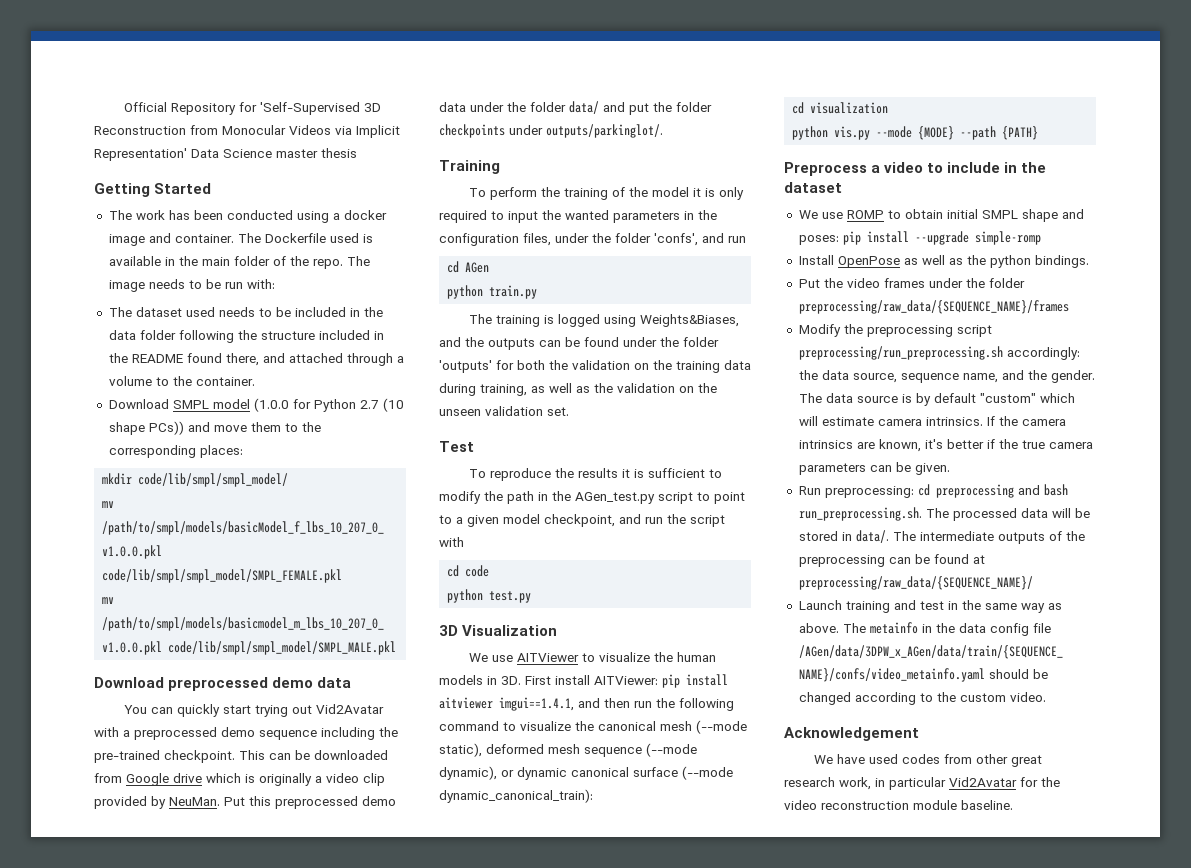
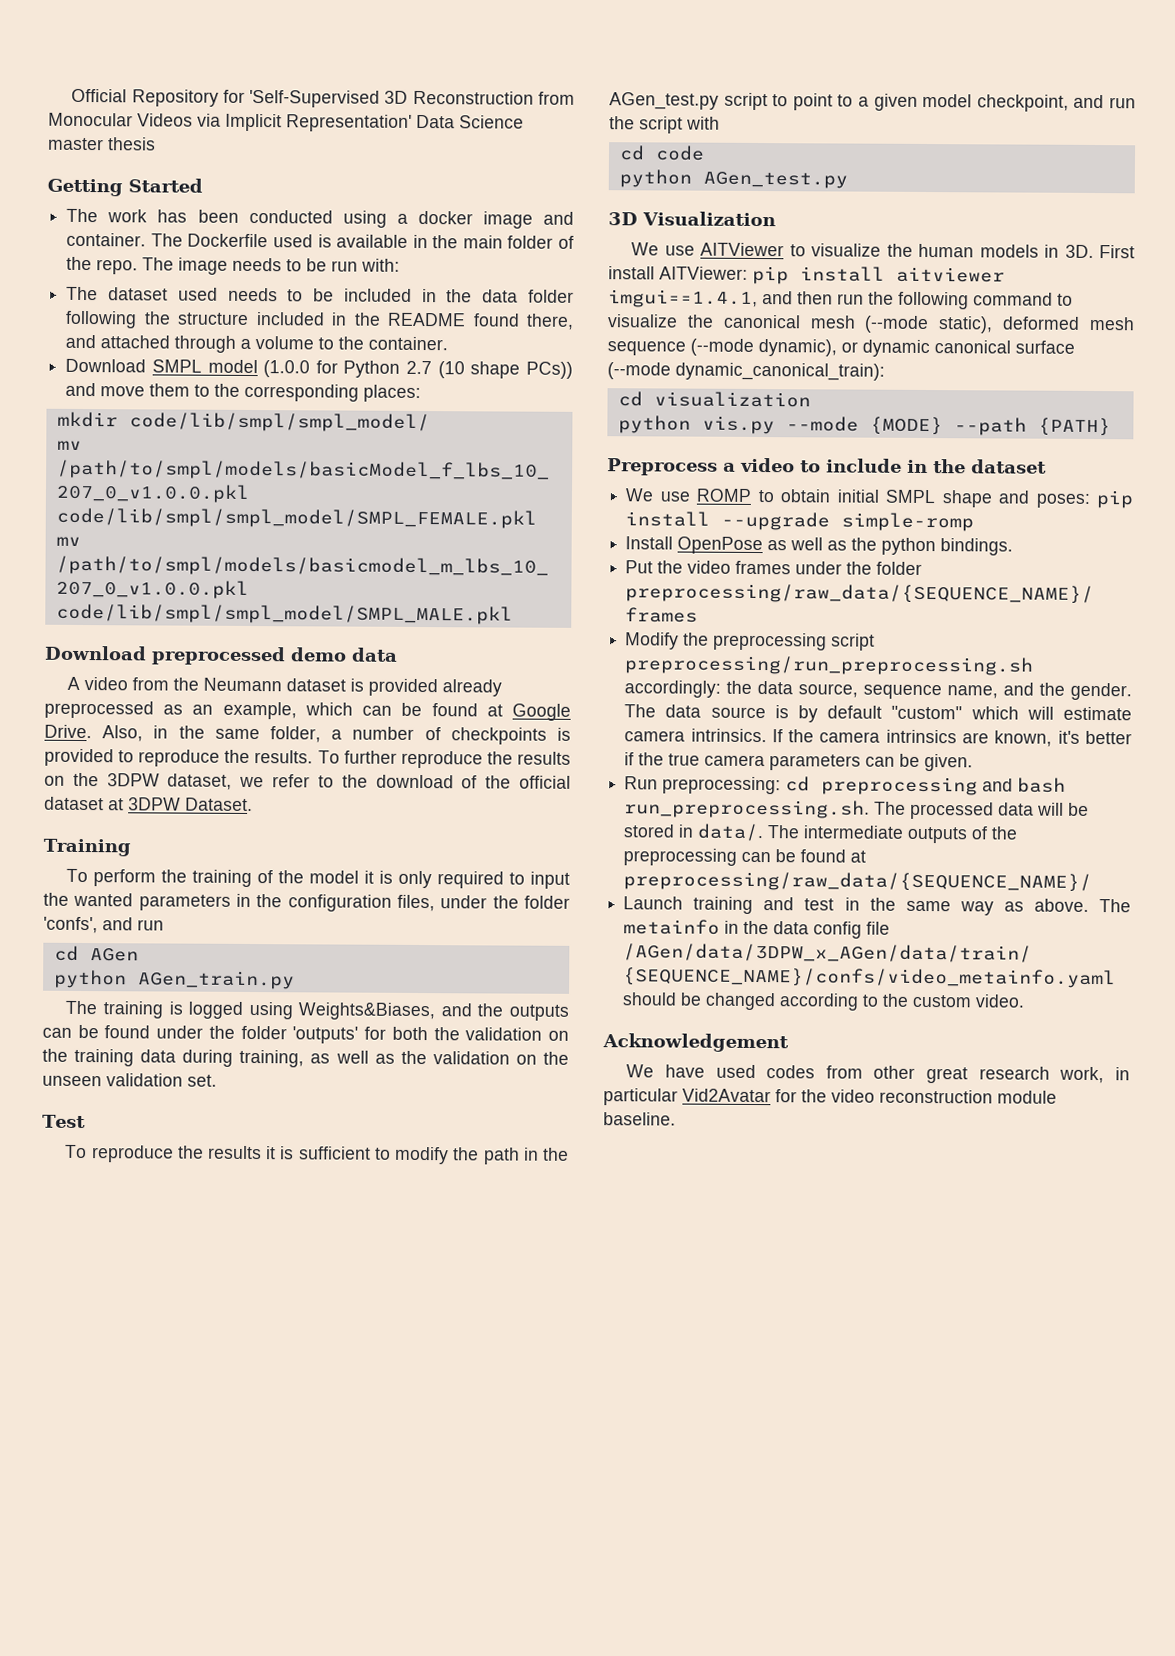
[123,704,384,717] [94,727,398,740] [94,750,388,763] [94,773,385,786] [94,796,396,809] [439,101,712,115] [439,124,663,138] You can quickly start trying out Vid2Avatar with a preprocessed demo sequence including the pre-trained checkpoint. This can be downloaded from Google drive which is originally a video clip provided by NeuMan. Put this preprocessed demo data under the folder data/ and put the folder checkpoints under outputs/parkinglot/. -> [67,676,503,697] [44,700,571,721] [44,724,571,745] [44,748,571,769] [44,772,571,790] [44,796,253,812] A video from the Neumann dataset is provided already preprocessed as an example, which can be found at Google Drive. Also, in the same folder, a number of checkpoints is provided to reproduce the results. To further reproduce the results on the 3DPW dataset, we refer to the download of the official dataset at 3DPW Dataset.
[489,285,538,299] train.py -> [137,970,295,990] AGen_train.py
[489,591,532,603] test.py -> [702,171,848,189] AGen_test.py

